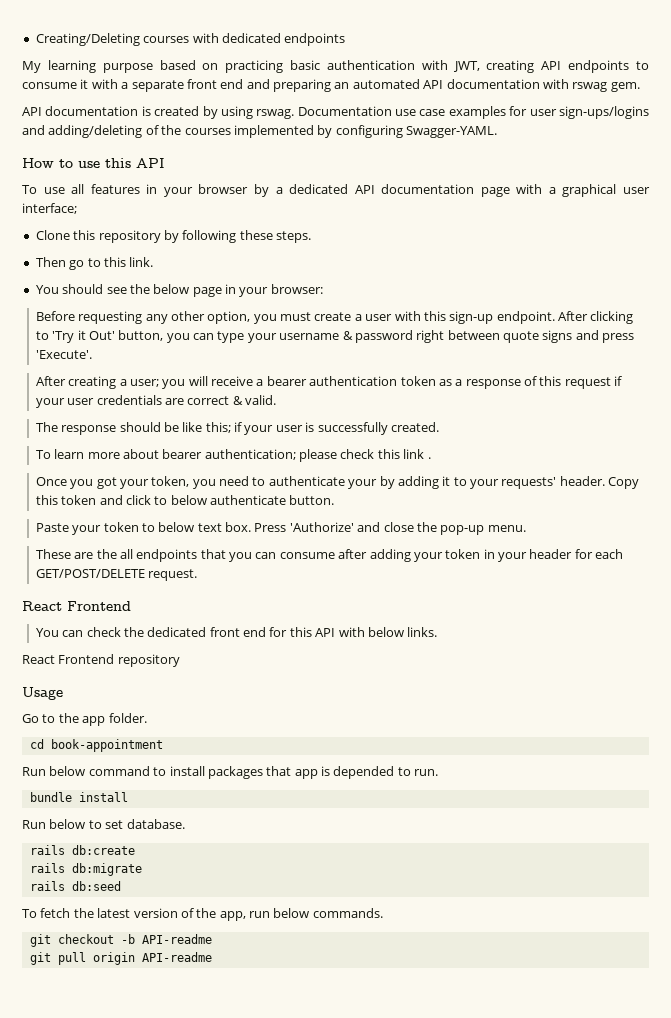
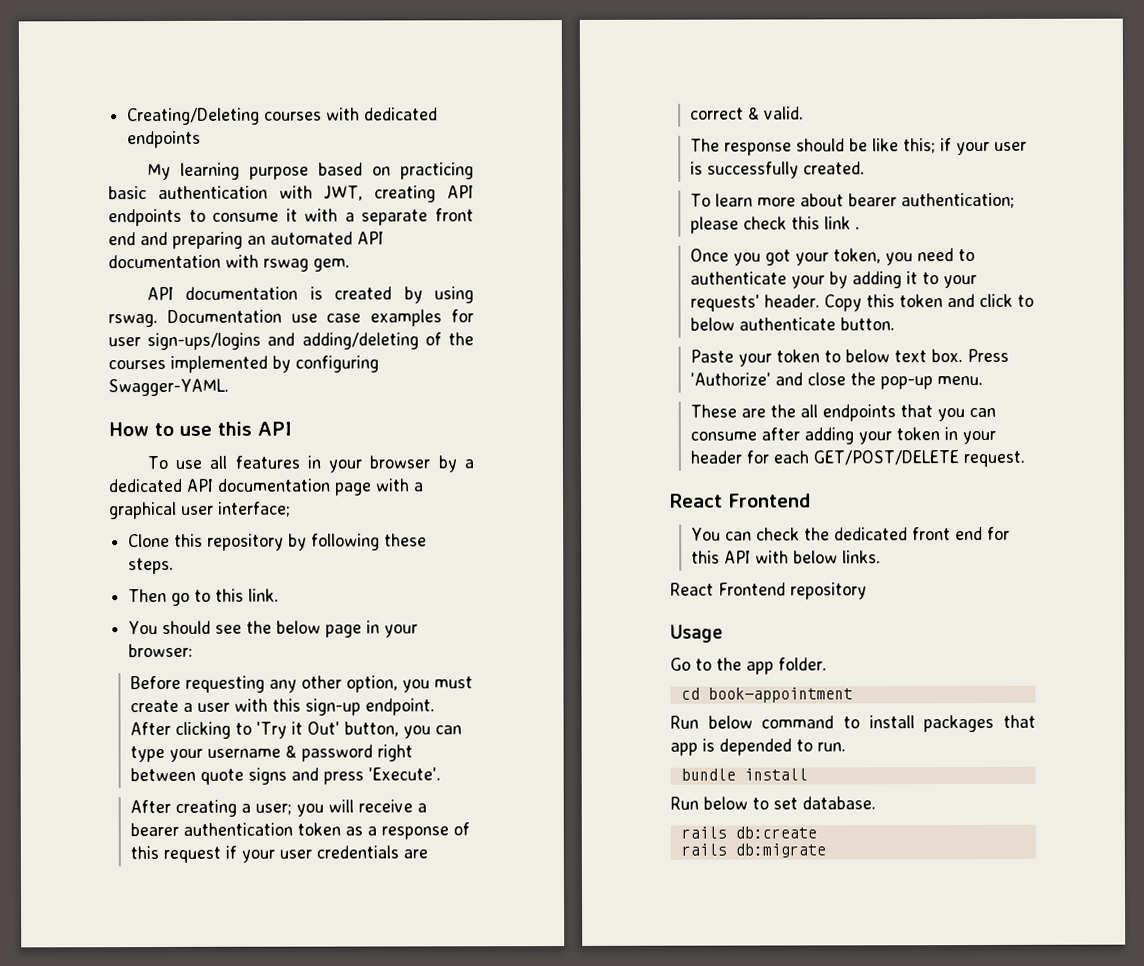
[29,881,121,891] [22,908,383,921] [29,934,212,947] [29,952,212,965] // rails db:seed // To fetch the latest version of the app, run below commands. // git checkout -b API-readme // git pull origin API-readme -> (826, 850) none

